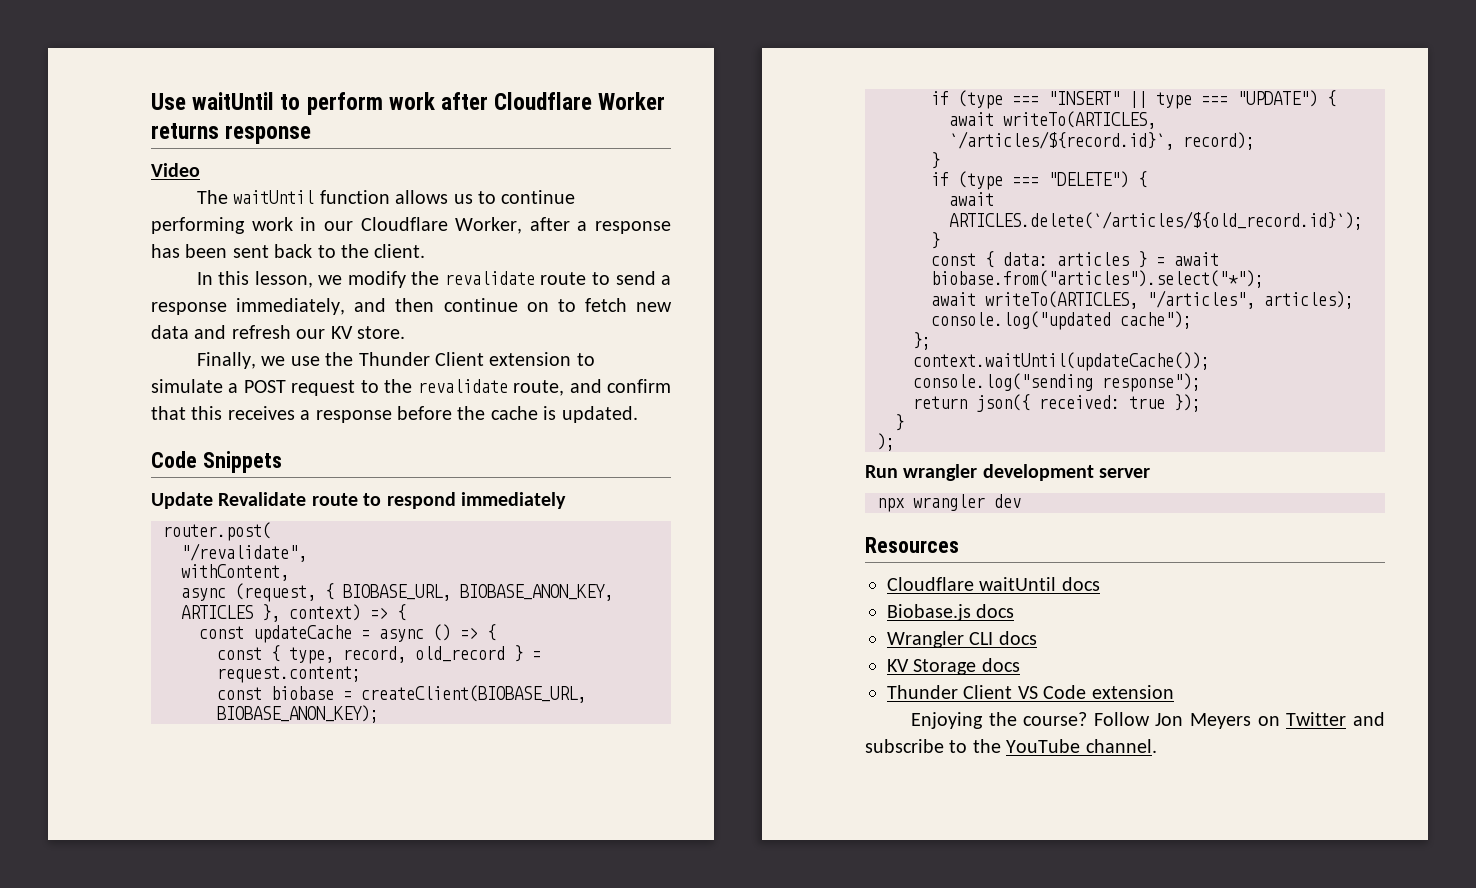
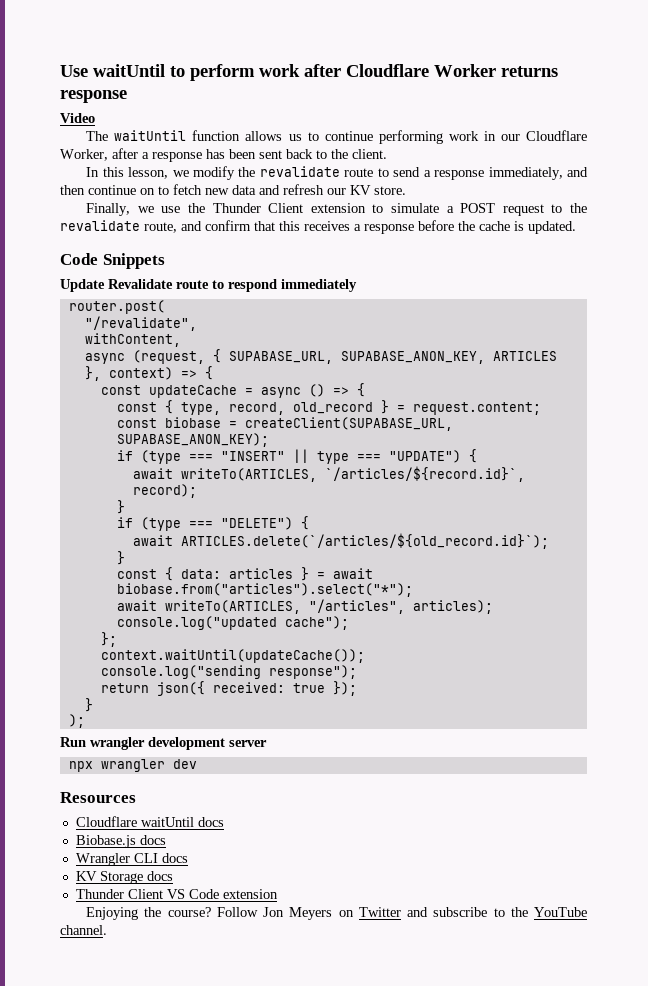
[343,584,613,601] BIOBASE_URL, BIOBASE_ANON_KEY, -> [228,351,485,364] SUPABASE_URL, SUPABASE_ANON_KEY,
[361,685,586,703] [217,705,379,723] createClient(BIOBASE_URL, BIOBASE_ANON_KEY); -> [244,417,453,431] [116,433,269,447] createClient(SUPABASE_URL, SUPABASE_ANON_KEY);

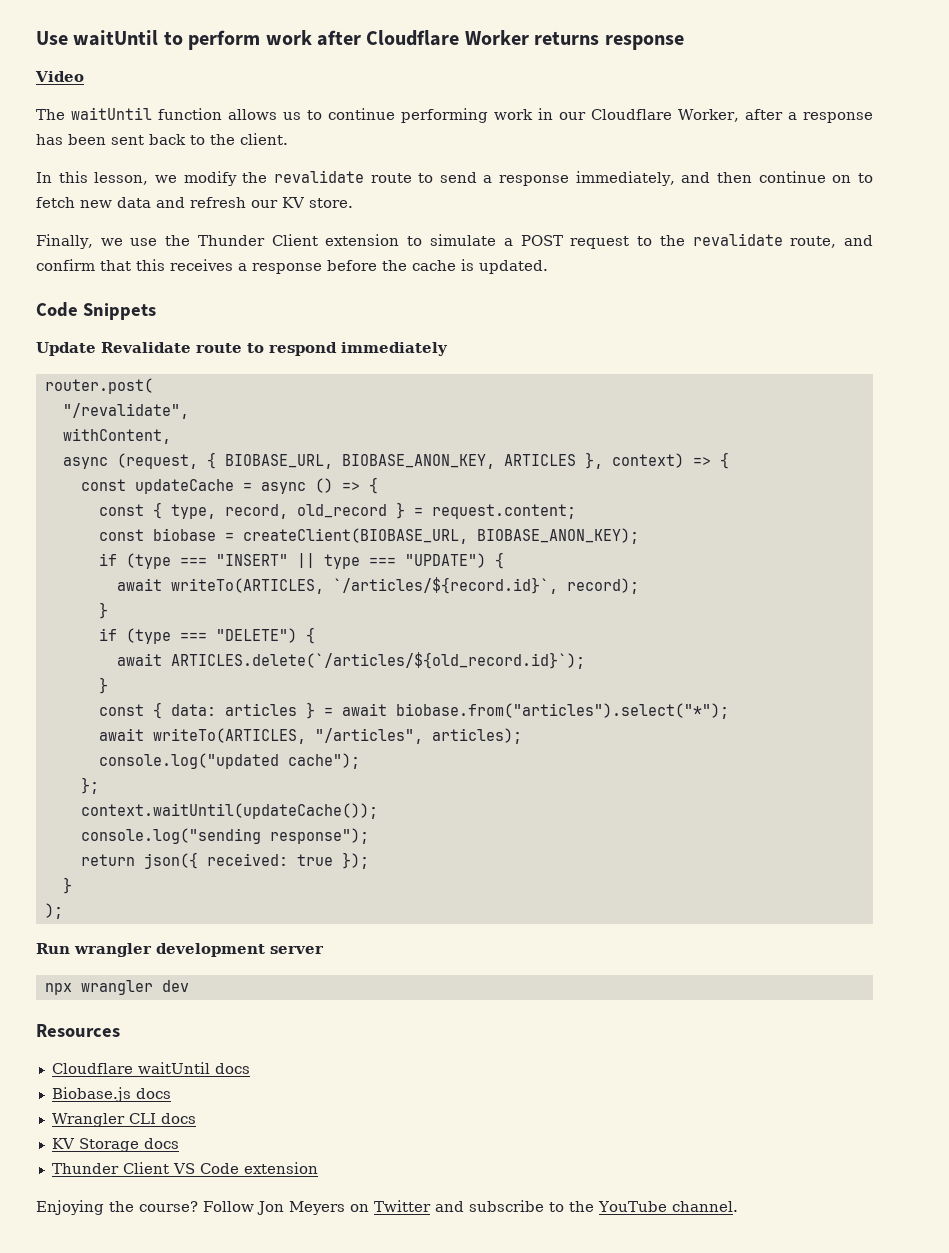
[228,351,485,364] SUPABASE_URL, SUPABASE_ANON_KEY, -> [224,454,495,469] BIOBASE_URL, BIOBASE_ANON_KEY,
[244,417,453,431] [116,433,269,447] createClient(SUPABASE_URL, SUPABASE_ANON_KEY); -> [242,528,639,544] createClient(BIOBASE_URL, BIOBASE_ANON_KEY);

